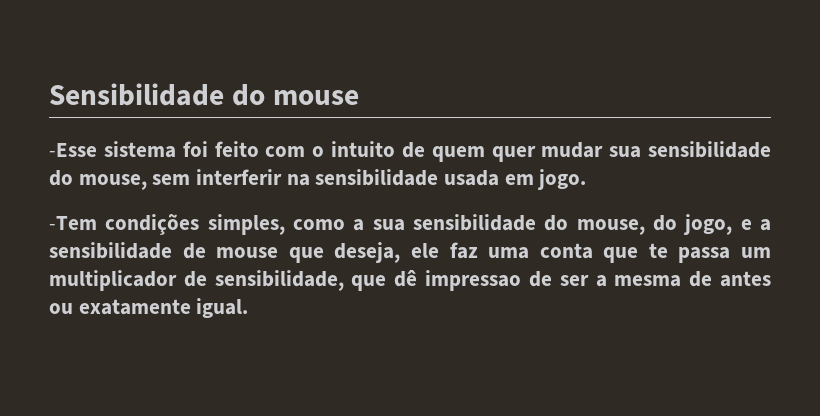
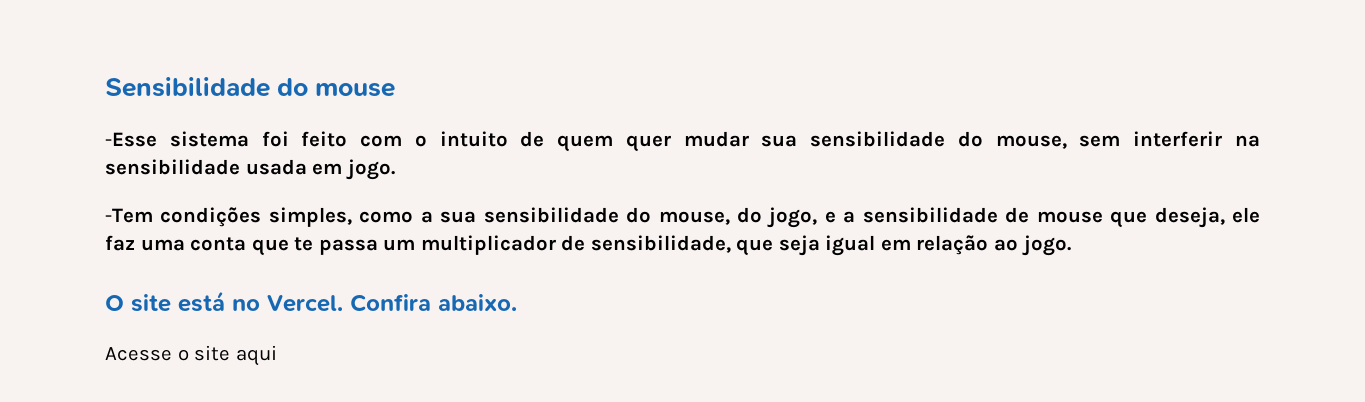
[394,270,772,291] [49,298,249,318] dê impressao de ser a mesma de antes ou exatamente igual. -> [778,235,1071,256] [105,291,517,312] [105,345,277,366] seja igual em relação ao jogo. // O site está no Vercel. Confira abaixo. // Acesse o site aqui

